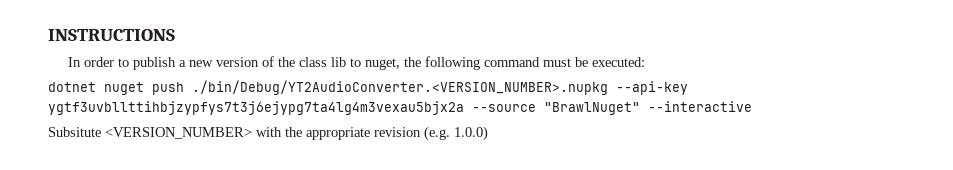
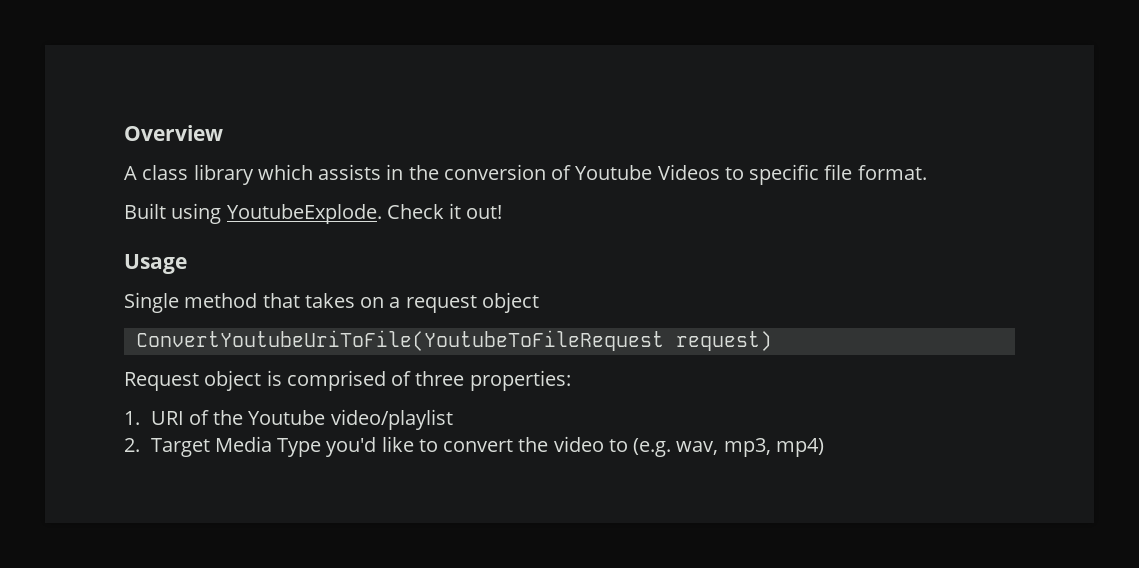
[48,29,175,41] [68,56,646,70] [48,80,688,95] [48,101,752,115] [48,126,488,141] INSTRUCTIONS // In order to publish a new version of the class lib to nuget, the following command must be executed: // dotnet nuget push ./bin/Debug/YT2AudioConverter.<VERSION_NUMBER>.nupkg --api-key ygtf3uvbllttihbjzypfys7t3j6ejypg7ta4lg4m3vexau5bjx2a --source "BrawlNuget" --interactive // Subsitute <VERSION_NUMBER> with the appropriate revision (e.g. 1.0.0) -> [124,125,223,141] [124,164,927,185] [124,203,503,224] [124,254,187,274] [124,292,539,313] [135,330,772,351] [124,370,571,391] [124,409,453,430] [124,436,824,457] Overview // A class library which assists in the conversion of Youtube Videos to specific file format. // Built using YoutubeExplode. Check it out! // Usage // Single method that takes on a request object // ConvertYoutubeUriToFile(YoutubeToFileRequest request) // Request object is comprised of three properties: // 1. URI of the Youtube video/playlist // 2. Target Media Type you'd like to convert the video to (e.g. wav, mp3, mp4)

